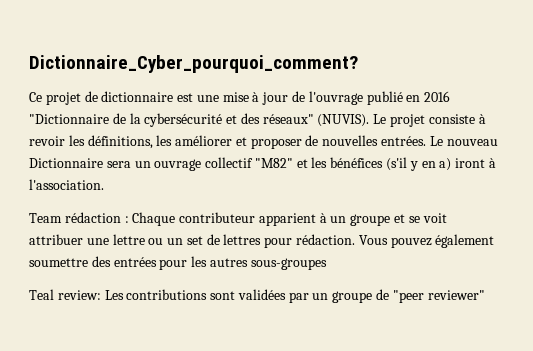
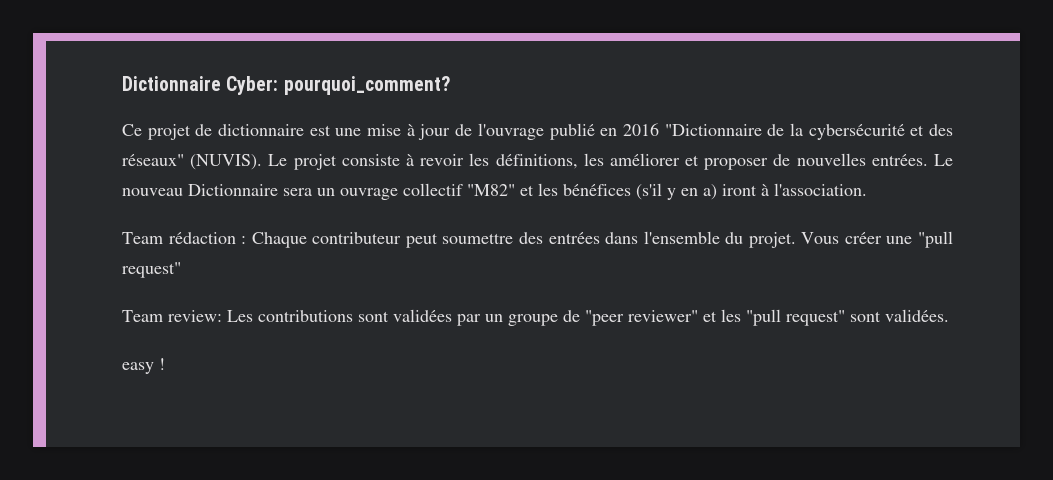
[29,55,358,73] Dictionnaire_Cyber_pourquoi_comment? -> [122,76,450,95] Dictionnaire Cyber: pourquoi_comment?
[258,213,447,226] [29,234,495,248] [29,256,327,270] [29,289,54,300] apparient à un groupe et se voit attribuer une lettre ou un set de lettres pour rédaction. Vous pouvez également soumettre des entrées pour les autres sous-groupes // Teal -> [405,231,953,248] [122,262,181,278] [122,310,163,322] peut soumettre des entrées dans l'ensemble du projet. Vous créer une "pull request" // Team
(485, 295) none -> [703,309,949,326] [122,358,165,374] et les "pull request" sont validées. // easy !

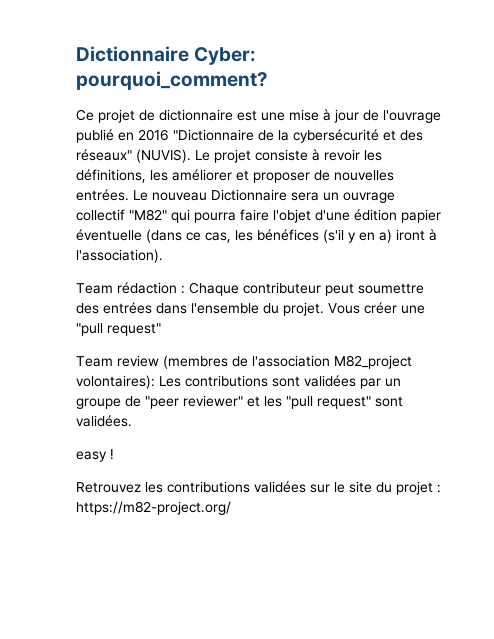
[520,185,534,196] et -> [171,209,441,223] [76,229,231,243] qui pourra faire l'objet d'une édition papier éventuelle (dans ce cas,
[774,183,867,196] l'association. -> [76,249,163,263] l'association).
[168,310,222,322] review: -> [117,355,412,369] [76,375,155,389] review (membres de l'association M82_project volontaires):
(165, 364) none -> [76,481,441,495] [76,501,231,515] // Retrouvez les contributions validées sur le site du projet : https://m82-project.org/

